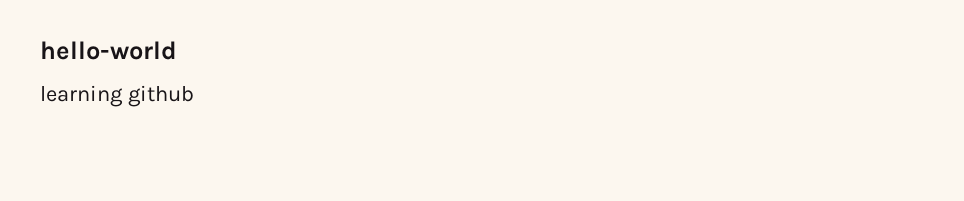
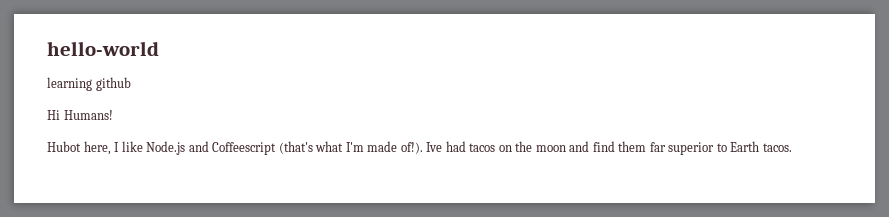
(194, 96) none -> [47,110,113,120] [47,141,792,155] // Hi Humans! // Hubot here, I like Node.js and Coffeescript (that's what I'm made of!). Ive had tacos on the moon and find them far superior to Earth tacos.

